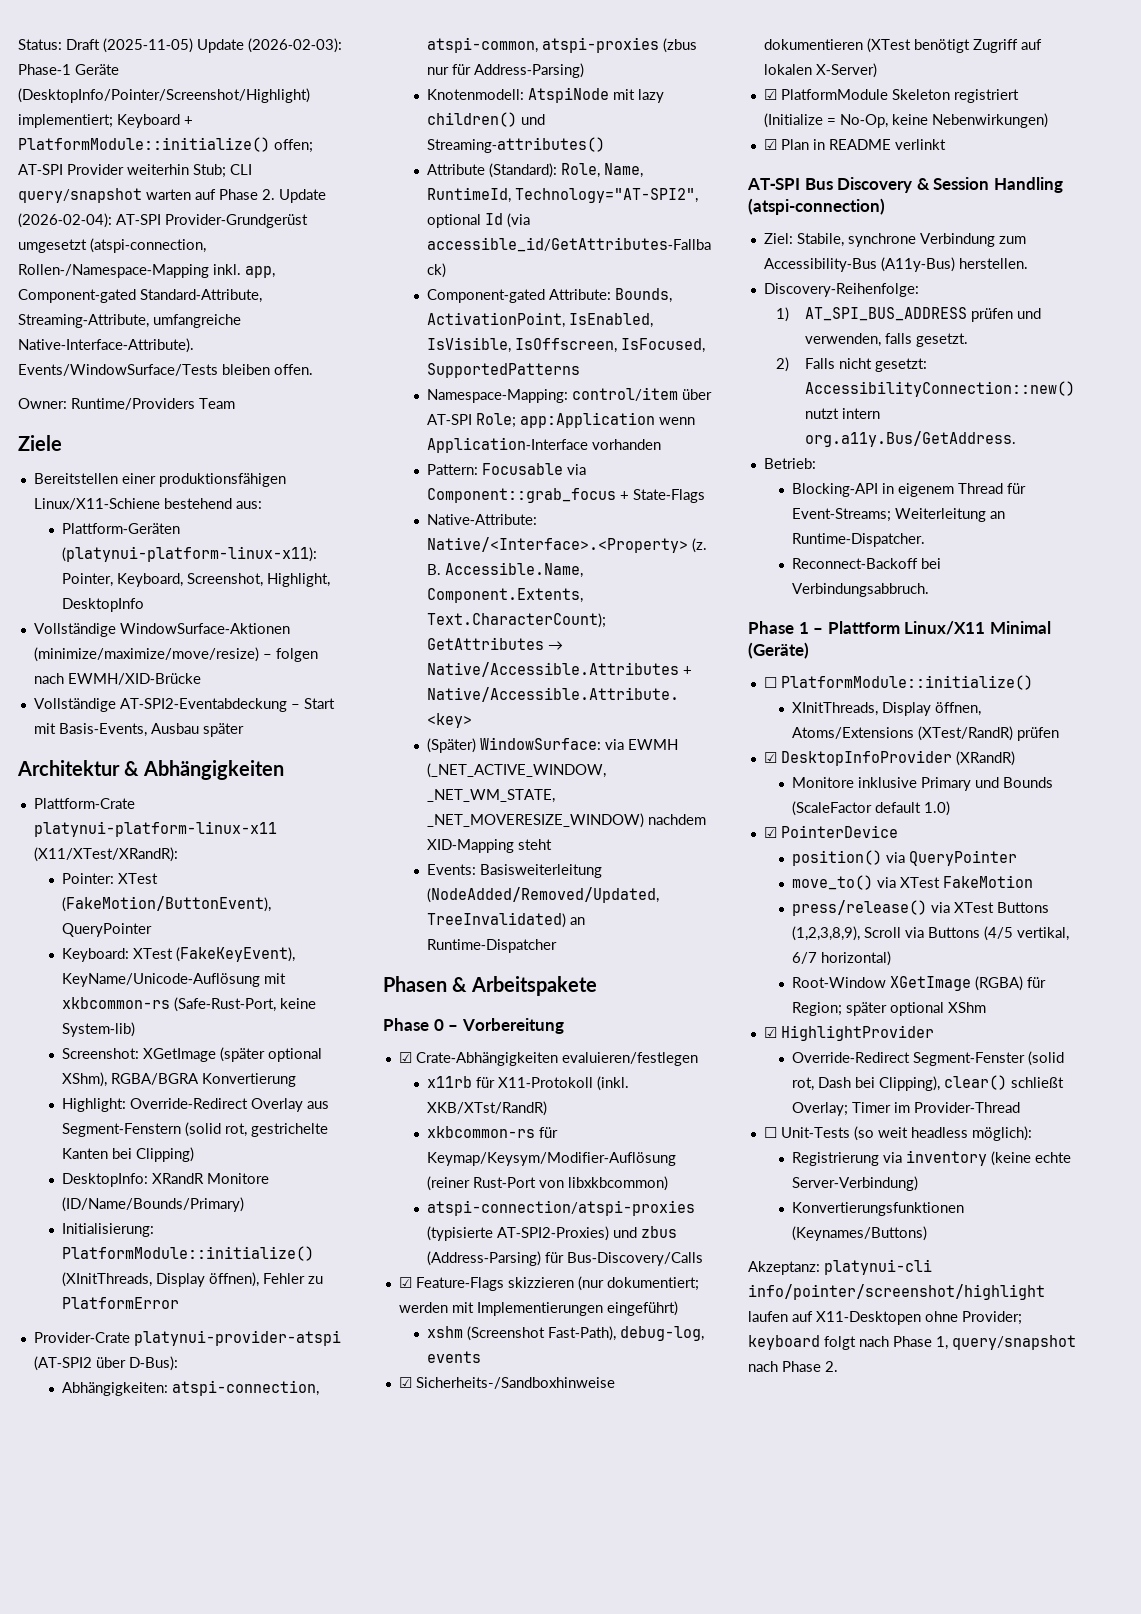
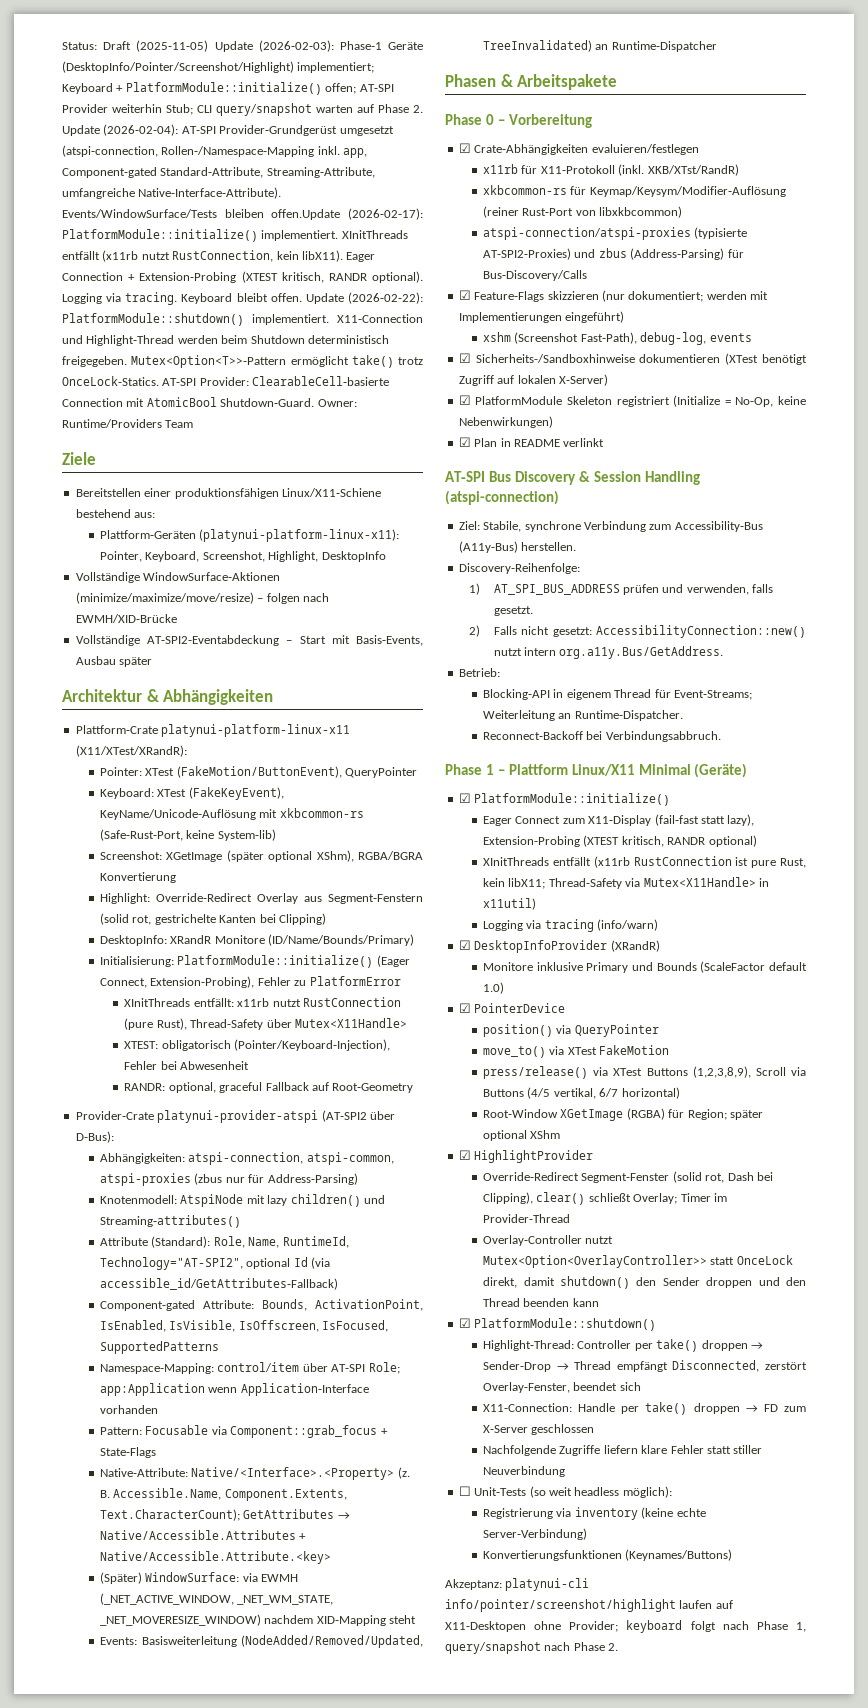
[274,364,313,375] offen. // -> [271,208,423,220] [62,229,408,242] [62,250,376,262] [62,271,423,283] [62,292,424,305] [62,313,423,326] [62,335,389,346] [62,355,423,368] [62,376,390,386] [62,397,315,407] offen.Update (2026‑02‑17): PlatformModule::initialize() implementiert. XInitThreads entfällt (x11rb nutzt RustConnection, kein libX11). Eager Connection + Extension‑Probing (XTEST kritisch, RANDR optional). Logging via tracing. Keyboard bleibt offen. Update (2026‑02‑22): PlatformModule::shutdown() implementiert. X11‑Connection und Highlight‑Thread werden beim Shutdown deterministisch freigegeben. Mutex<Option<T>>‑Pattern ermöglicht take() trotz OnceLock‑Statics. AT‑SPI Provider: ClearableCell‑basierte Connection mit AtomicBool Shutdown‑Guard.
[62,1272,260,1287] (XInitThreads, Display öffnen), -> [376,955,410,967] [100,976,255,988] (Eager Connect, Extension‑Probing),
(180, 1303) none -> [124,997,401,1007] [124,1018,407,1030] [124,1039,391,1051] [124,1061,250,1070] [124,1082,414,1093] // XInitThreads entfällt: x11rb nutzt RustConnection (pure Rust), Thread‑Safety über Mutex<X11Handle> // XTEST: obligatorisch (Pointer/Keyboard‑Injection), Fehler bei Abwesenheit // RANDR: optional, graceful Fallback auf Root‑Geometry
[763,677,777,688] ☐ -> [458,793,471,803] ☑
[792,702,982,716] [792,726,1060,741] XInitThreads, Display öffnen, Atoms/Extensions (XTest/RandR) prüfen -> [483,814,755,826] [483,835,757,847] [483,856,806,868] [483,877,769,889] [483,898,537,910] [483,919,659,932] Eager Connect zum X11‑Display (fail‑fast statt lazy), Extension‑Probing (XTEST kritisch, RANDR optional) // XInitThreads entfällt (x11rb RustConnection ist pure Rust, kein libX11; Thread‑Safety via Mutex<X11Handle> in x11util) // Logging via tracing (info/warn)
(1021, 1107) none -> [483,1235,614,1246] [483,1255,793,1268] [483,1276,806,1289] [483,1298,599,1307] [458,1318,657,1331] [483,1339,763,1352] [483,1360,807,1372] [483,1382,641,1393] [483,1402,806,1415] [483,1424,595,1435] [483,1445,763,1456] [483,1466,566,1477] // Overlay‑Controller nutzt Mutex<Option<OverlayController>> statt OnceLock direkt, damit shutdown() den Sender droppen und den Thread beenden kann // ☑ PlatformModule::shutdown() // Highlight‑Thread: Controller per take() droppen → Sender‑Drop → Thread empfängt Disconnected, zerstört Overlay‑Fenster, beendet sich // X11‑Connection: Handle per take() droppen → FD zum X‑Server geschlossen // Nachfolgende Zugriffe liefern klare Fehler statt stiller Neuverbindung

